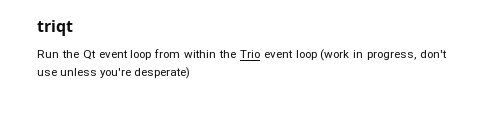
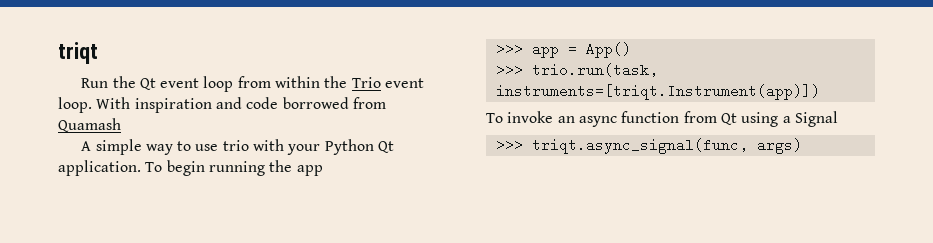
[295,49,447,61] [37,67,191,79] loop (work in progress, don't use unless you're desperate) -> [58,97,386,113] [58,118,121,132] [81,139,395,155] [58,160,323,176] [495,42,631,58] [495,63,658,77] [495,84,820,100] [486,111,838,127] [495,138,802,154] loop. With inspiration and code borrowed from Quamash // A simple way to use trio with your Python Qt application. To begin running the app // >>> app = App() // >>> trio.run(task, instruments=[triqt.Instrument(app)]) // To invoke an async function from Qt using a Signal // >>> triqt.async_signal(func, args)

